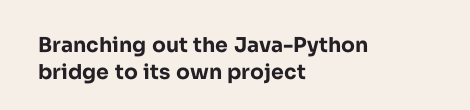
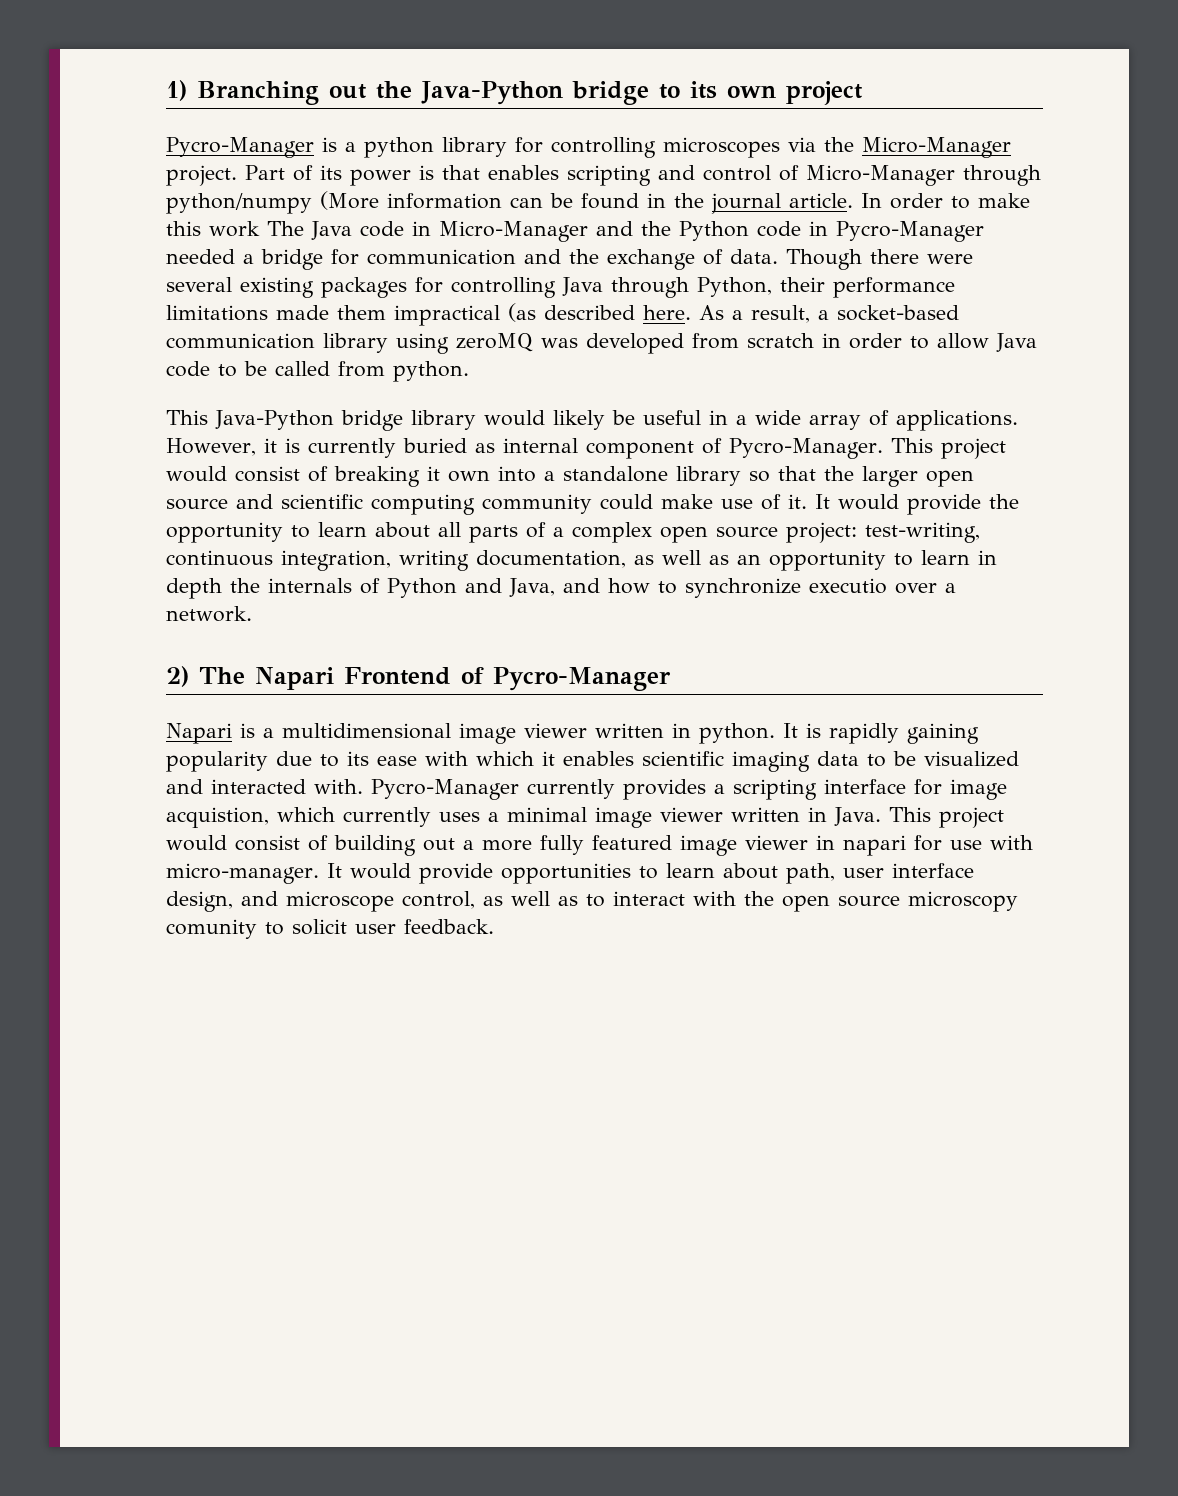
(38, 46) none -> [166,80,187,101] 1)
(307, 73) none -> [166,137,1011,158] [166,165,1041,186] [166,191,1030,214] [166,221,984,242] [166,249,973,270] [166,277,955,298] [166,303,959,326] [166,333,1037,354] [166,361,469,382] [166,410,1018,431] [166,438,1006,459] [166,466,974,487] [166,494,1019,515] [166,522,980,543] [166,550,997,571] [166,578,956,599] [166,606,252,622] [166,666,671,691] [166,723,979,744] [166,751,1019,772] [166,779,1007,800] [166,807,1004,828] [166,835,1033,856] [166,863,974,884] [166,891,1018,912] [166,919,494,939] // Pycro-Manager is a python library for controlling microscopes via the Micro-Manager project. Part of its power is that enables scripting and control of Micro-Manager through python/numpy (More information can be found in the journal article. In order to make this work The Java code in Micro-Manager and the Python code in Pycro-Manager needed a bridge for communication and the exchange of data. Though there were several existing packages for controlling Java through Python, their performance limitations made them impractical (as described here. As a result, a socket-based communication library using zeroMQ was developed from scratch in order to allow Java code to be called from python. // This Java-Python bridge library would likely be useful in a wide array of applications. However, it is currently buried as internal component of Pycro-Manager. This project would consist of breaking it own into a standalone library so that the larger open source and scientific computing community could make use of it. It would provide the opportunity to learn about all parts of a complex open source project: test-writing, continuous integration, writing documentation, as well as an opportunity to learn in depth the internals of Python and Java, and how to synchronize executio over a network. // 2) The Napari Frontend of Pycro-Manager // Napari is a multidimensional image viewer written in python. It is rapidly gaining popularity due to its ease with which it enables scientific imaging data to be visualized and interacted with. Pycro-Manager currently provides a scripting interface for image acquistion, which currently uses a minimal image viewer written in Java. This project would consist of building out a more fully featured image viewer in napari for use with micro-manager. It would provide opportunities to learn about path, user interface design, and microscope control, as well as to interact with the open source microscopy comunity to solicit user feedback.

